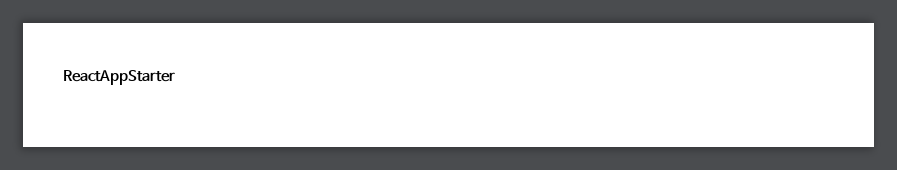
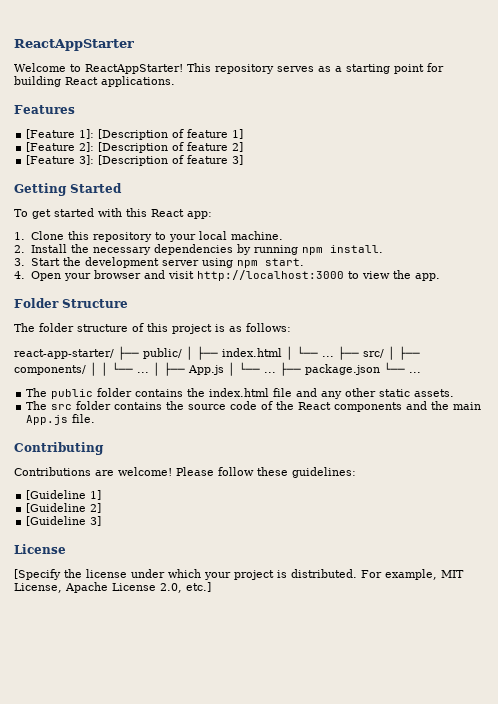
(175, 77) none -> [14,63,444,74] [14,76,175,87] [14,105,75,114] [26,129,244,140] [26,142,244,153] [26,155,244,166] [14,183,122,196] [14,208,212,219] [14,231,283,242] [14,244,383,255] [14,257,304,268] [14,270,440,281] [14,298,128,308] [14,323,291,334] [14,346,420,360] [14,362,421,376] [26,388,455,399] [26,401,482,412] [26,414,96,425] [14,442,104,455] [14,467,356,478] [26,490,102,500] [26,503,102,513] [26,516,102,526] [14,544,66,554] [14,569,464,580] [14,582,211,593] // Welcome to ReactAppStarter! This repository serves as a starting point for building React applications. // Features // [Feature 1]: [Description of feature 1] // [Feature 2]: [Description of feature 2] // [Feature 3]: [Description of feature 3] // Getting Started // To get started with this React app: // 1. Clone this repository to your local machine. // 2. Install the necessary dependencies by running npm install. // 3. Start the development server using npm start. // 4. Open your browser and visit http://localhost:3000 to view the app. // Folder Structure // The folder structure of this project is as follows: // react-app-starter/ ├── public/ │ ├── index.html │ └── ... ├── src/ │ ├── components/ │ │ └── ... │ ├── App.js │ └── ... ├── package.json └── ... // The public folder contains the index.html file and any other static assets. // The src folder contains the source code of the React components and the main App.js file. // Contributing // Contributions are welcome! Please follow these guidelines: // [Guideline 1] // [Guideline 2] // [Guideline 3] // License // [Specify the license under which your project is distributed. For example, MIT License, Apache License 2.0, etc.]

